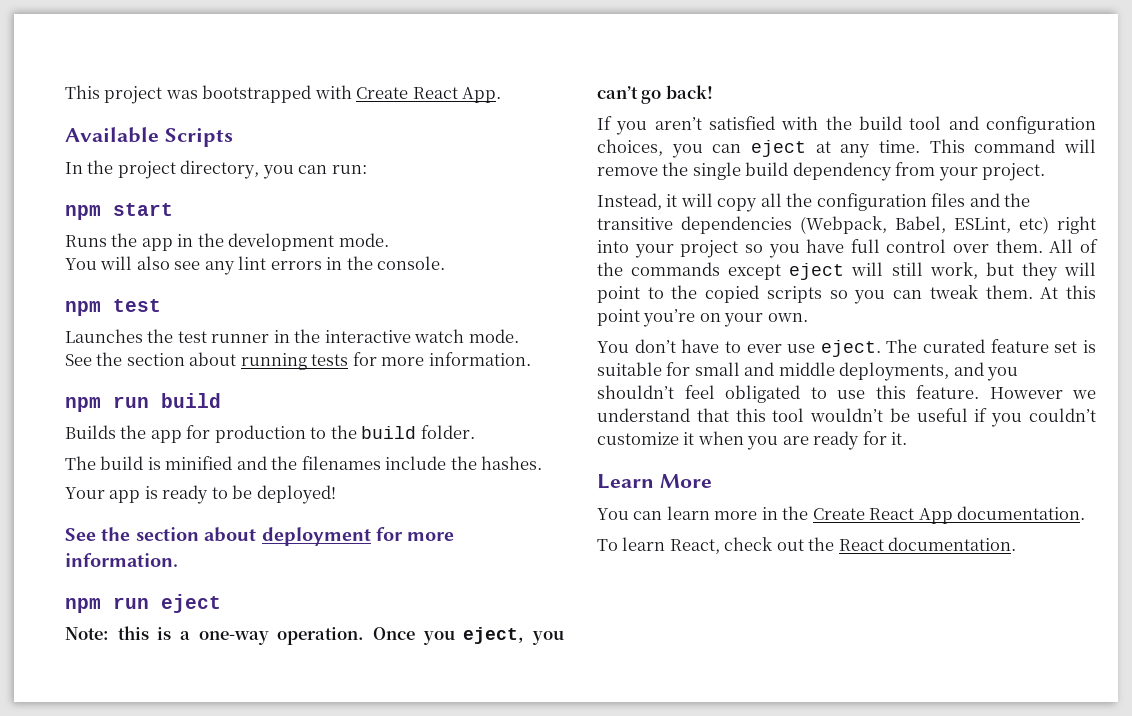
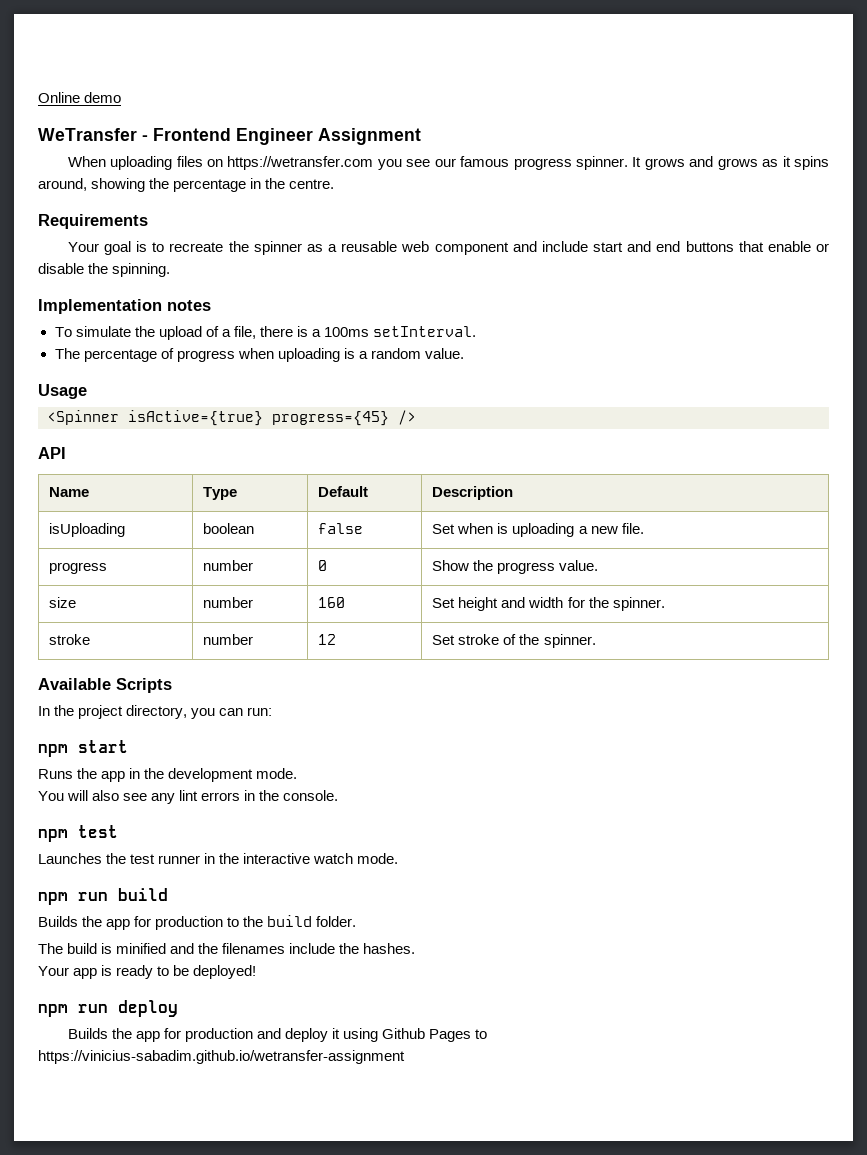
[65,85,502,104] This project was bootstrapped with Create React App. -> [38,92,122,103] [38,128,421,145] [67,156,829,170] [38,178,335,192] [38,214,148,229] [67,241,830,255] [38,263,171,277] [38,299,211,314] [54,326,477,340] [54,348,464,362] [38,384,87,399] [47,410,416,426] [38,447,66,459] [49,487,90,497] [203,487,238,500] [318,486,369,497] [432,486,514,500] [49,523,126,537] [203,523,255,534] [318,523,364,534] [432,523,644,537] [49,562,108,574] [203,560,254,571] [318,560,328,571] [432,560,599,574] [49,597,77,608] [203,597,254,608] [318,597,346,608] [432,597,665,611] [49,634,91,645] [203,634,254,645] [318,634,337,645] [432,634,596,648] Online demo // WeTransfer - Frontend Engineer Assignment // When uploading files on https://wetransfer.com you see our famous progress spinner. It grows and grows as it spins around, showing the percentage in the centre. // Requirements // Your goal is to recreate the spinner as a reusable web component and include start and end buttons that enable or disable the spinning. // Implementation notes // To simulate the upload of a file, there is a 100ms setInterval. // The percentage of progress when uploading is a random value. // Usage // <Spinner isActive={true} progress={45} /> // API // Name | Type | Default | Description // isUploading | boolean | false | Set when is uploading a new file. // progress | number | 0 | Show the progress value. // size | number | 160 | Set height and width for the spinner. // stroke | number | 12 | Set stroke of the spinner.
[65,352,531,370] // See the section about running tests for more information. -> (399, 858) none
[65,527,455,546] [65,553,178,567] [65,594,221,613] [65,626,565,645] [597,85,713,104] [597,116,1096,135] [597,139,1096,158] [597,162,1046,181] [597,193,1031,212] [597,216,1096,234] [597,239,1098,258] [597,262,1096,281] [597,285,1096,304] [597,309,808,327] [597,339,1096,357] [597,362,1019,381] [597,385,1096,403] [597,408,1096,427] [597,431,908,450] [597,474,712,489] [597,506,1086,524] [597,537,1017,554] See the section about deployment for more information. // npm run eject // Note: this is a one-way operation. Once you eject, you can’t go back! // If you aren’t satisfied with the build tool and configuration choices, you can eject at any time. This command will remove the single build dependency from your project. // Instead, it will copy all the configuration files and the transitive dependencies (Webpack, Babel, ESLint, etc) right into your project so you have full control over them. All of the commands except eject will still work, but they will point to the copied scripts so you can tweak them. At this point you’re on your own. // You don’t have to ever use eject. The curated feature set is suitable for small and middle deployments, and you shouldn’t feel obligated to use this feature. However we understand that this tool wouldn’t be useful if you couldn’t customize it when you are ready for it. // Learn More // You can learn more in the Create React App documentation. // To learn React, check out the React documentation. -> [38,1000,178,1017] [67,1028,488,1042] [38,1050,405,1064] npm run deploy // Builds the app for production and deploy it using Github Pages to https://vinicius-sabadim.github.io/wetransfer-assignment

